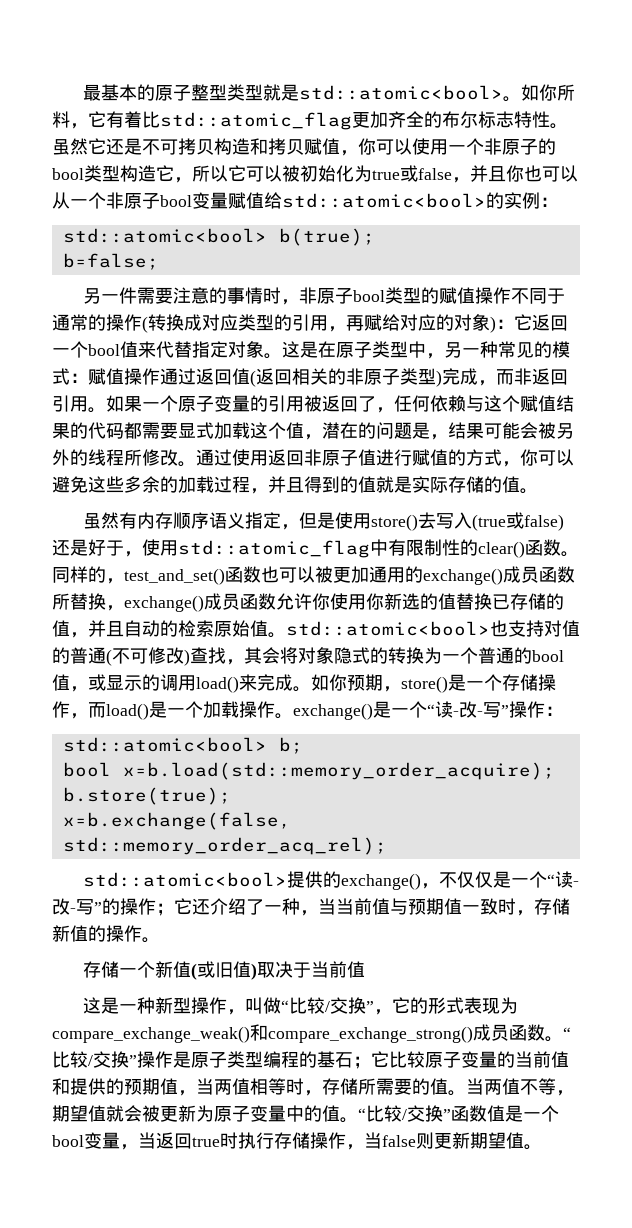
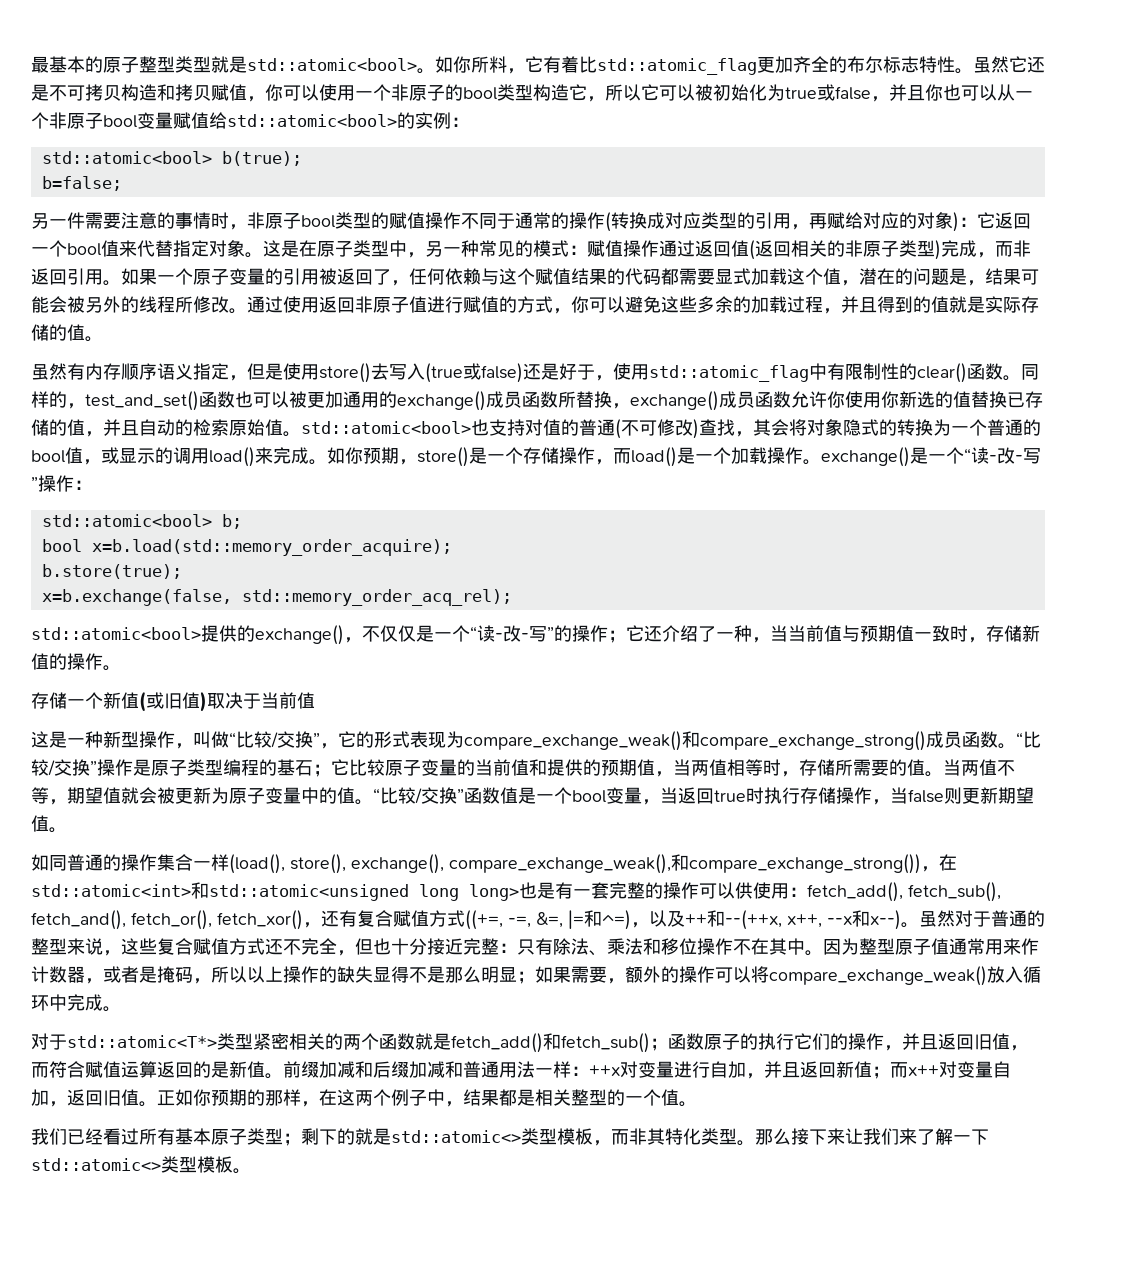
(542, 1147) none -> [31,854,957,874] [31,882,1001,902] [31,910,1045,930] [31,938,1039,956] [31,966,1041,986] [31,994,121,1012] [31,1033,1028,1053] [31,1061,1011,1079] [31,1089,697,1107] [31,1128,989,1146] [31,1156,251,1174] // 如同普通的操作集合一样(load(), store(), exchange(), compare_exchange_weak(),和compare_exchange_strong())，在std::atomic<int>和std::atomic<unsigned long long>也是有一套完整的操作可以供使用：fetch_add(), fetch_sub(), fetch_and(), fetch_or(), fetch_xor()，还有复合赋值方式((+=, -=, &=, |=和^=)，以及++和--(++x, x++, --x和x--)。虽然对于普通的整型来说，这些复合赋值方式还不完全，但也十分接近完整：只有除法、乘法和移位操作不在其中。因为整型原子值通常用来作计数器，或者是掩码，所以以上操作的缺失显得不是那么明显；如果需要，额外的操作可以将compare_exchange_weak()放入循环中完成。 // 对于std::atomic<T*>类型紧密相关的两个函数就是fetch_add()和fetch_sub()；函数原子的执行它们的操作，并且返回旧值，而符合赋值运算返回的是新值。前缀加减和后缀加减和普通用法一样：++x对变量进行自加，并且返回新值；而x++对变量自加，返回旧值。正如你预期的那样，在这两个例子中，结果都是相关整型的一个值。 // 我们已经看过所有基本原子类型；剩下的就是std::atomic<>类型模板，而非其特化类型。那么接下来让我们来了解一下std::atomic<>类型模板。

